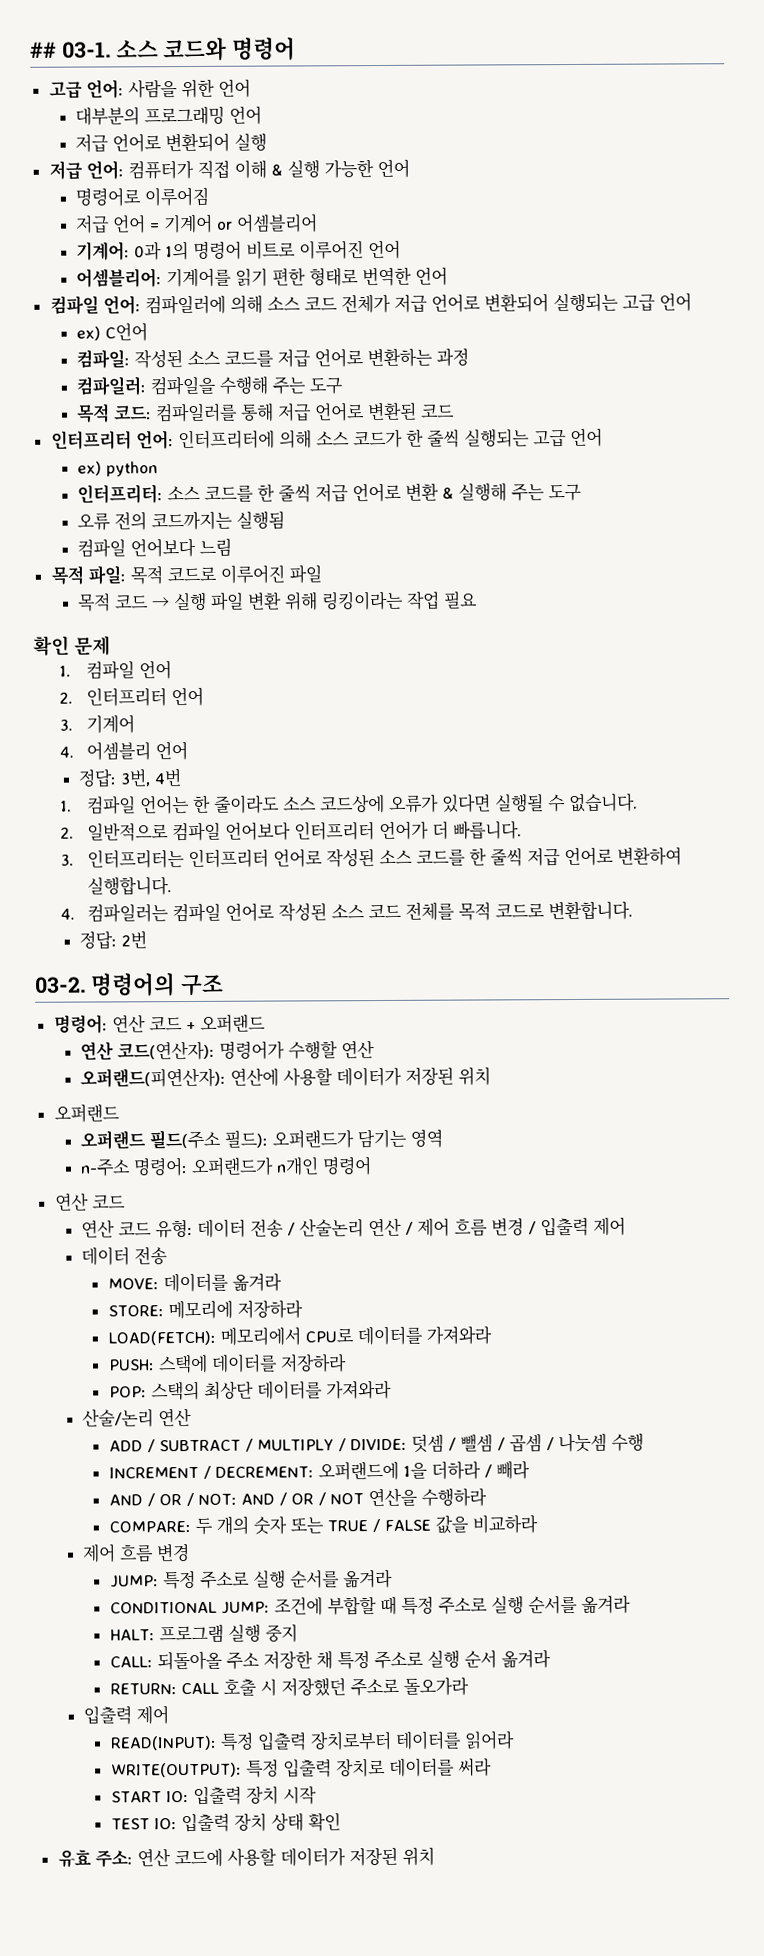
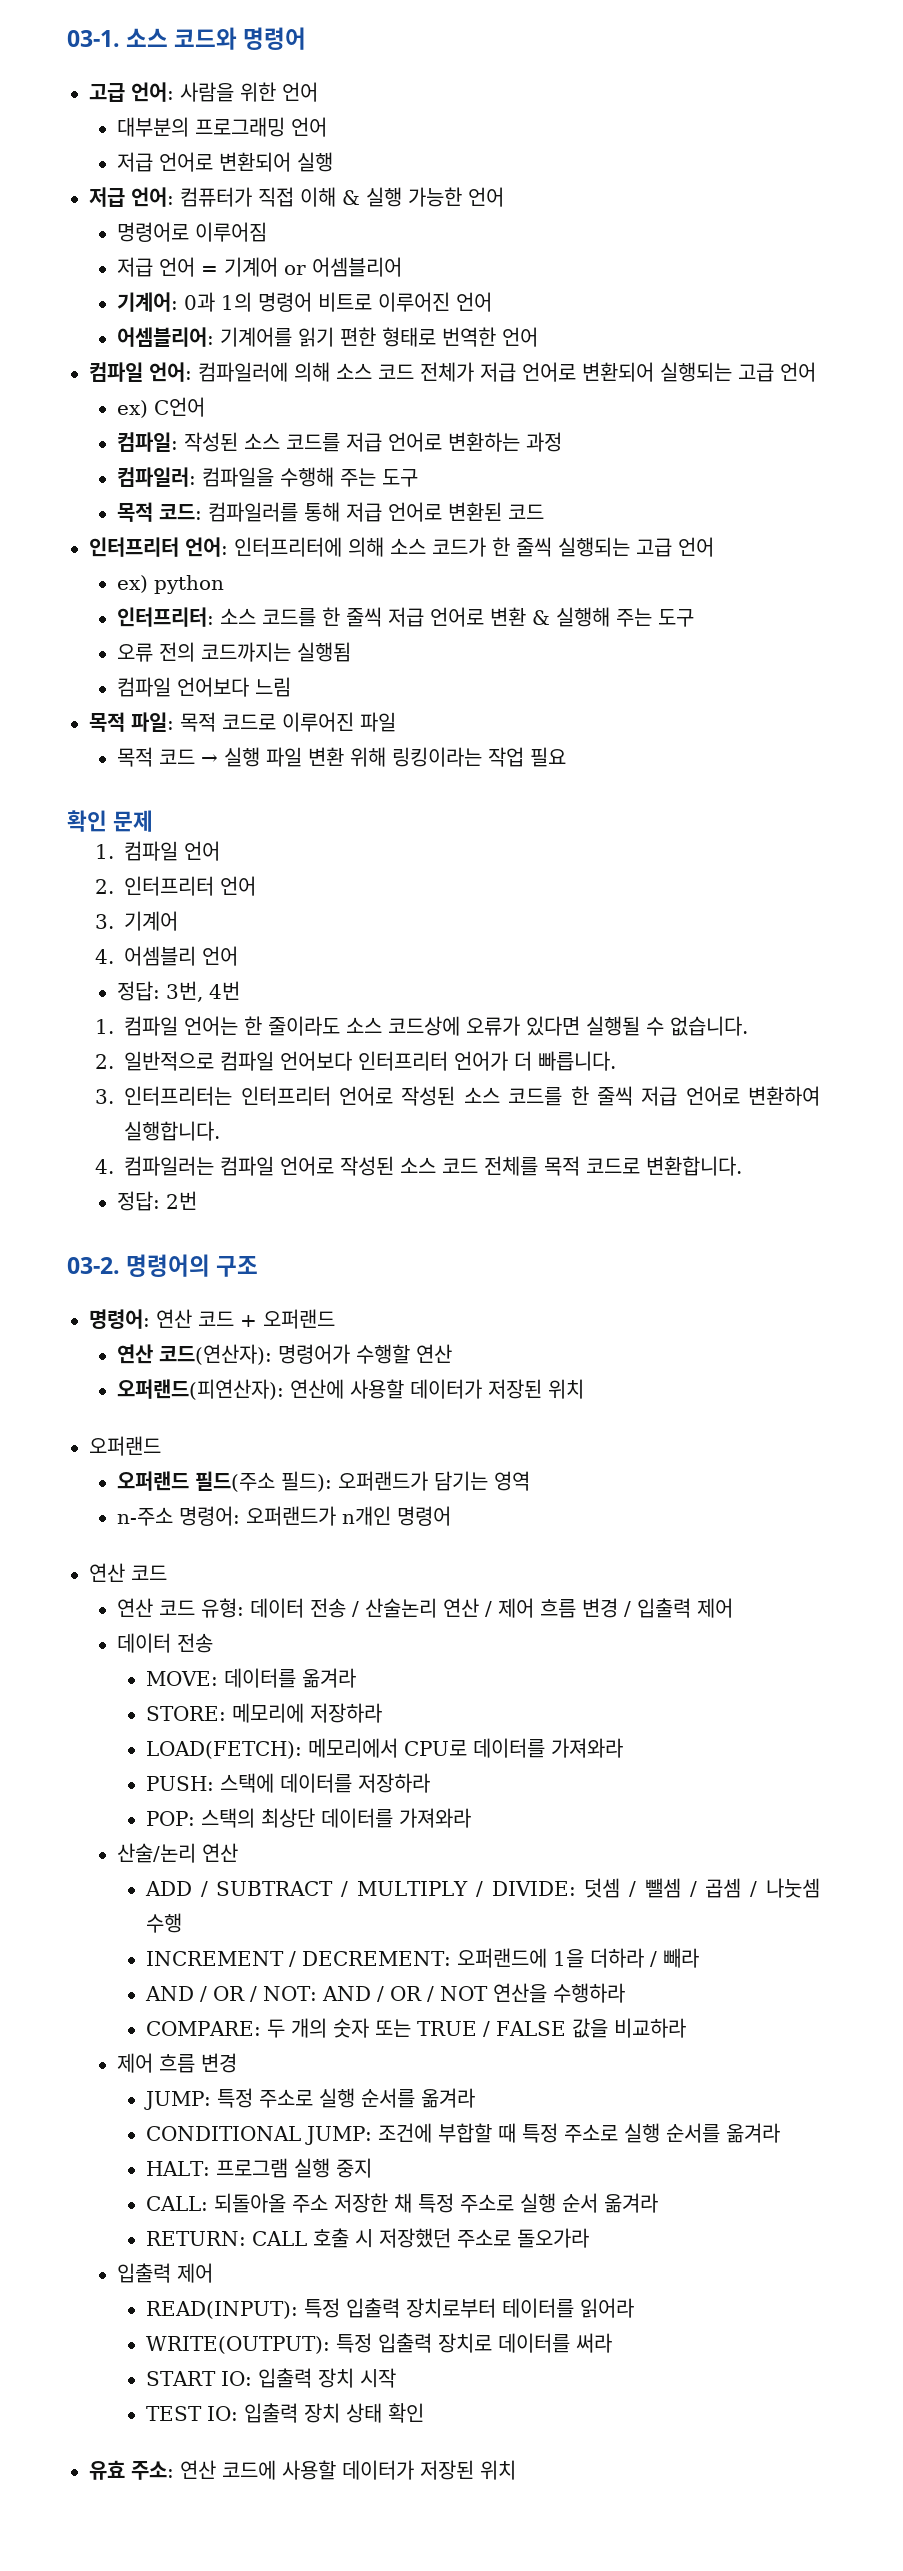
[30,41,57,58] ## -> (67, 38) none

